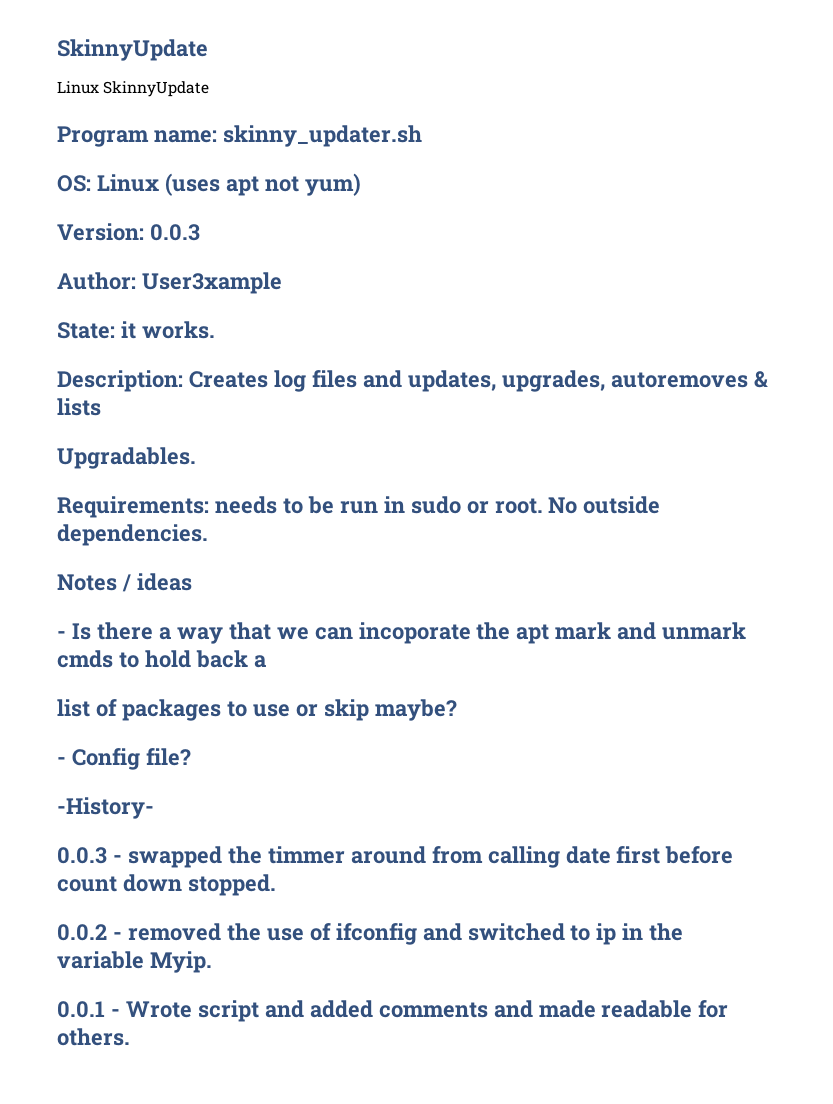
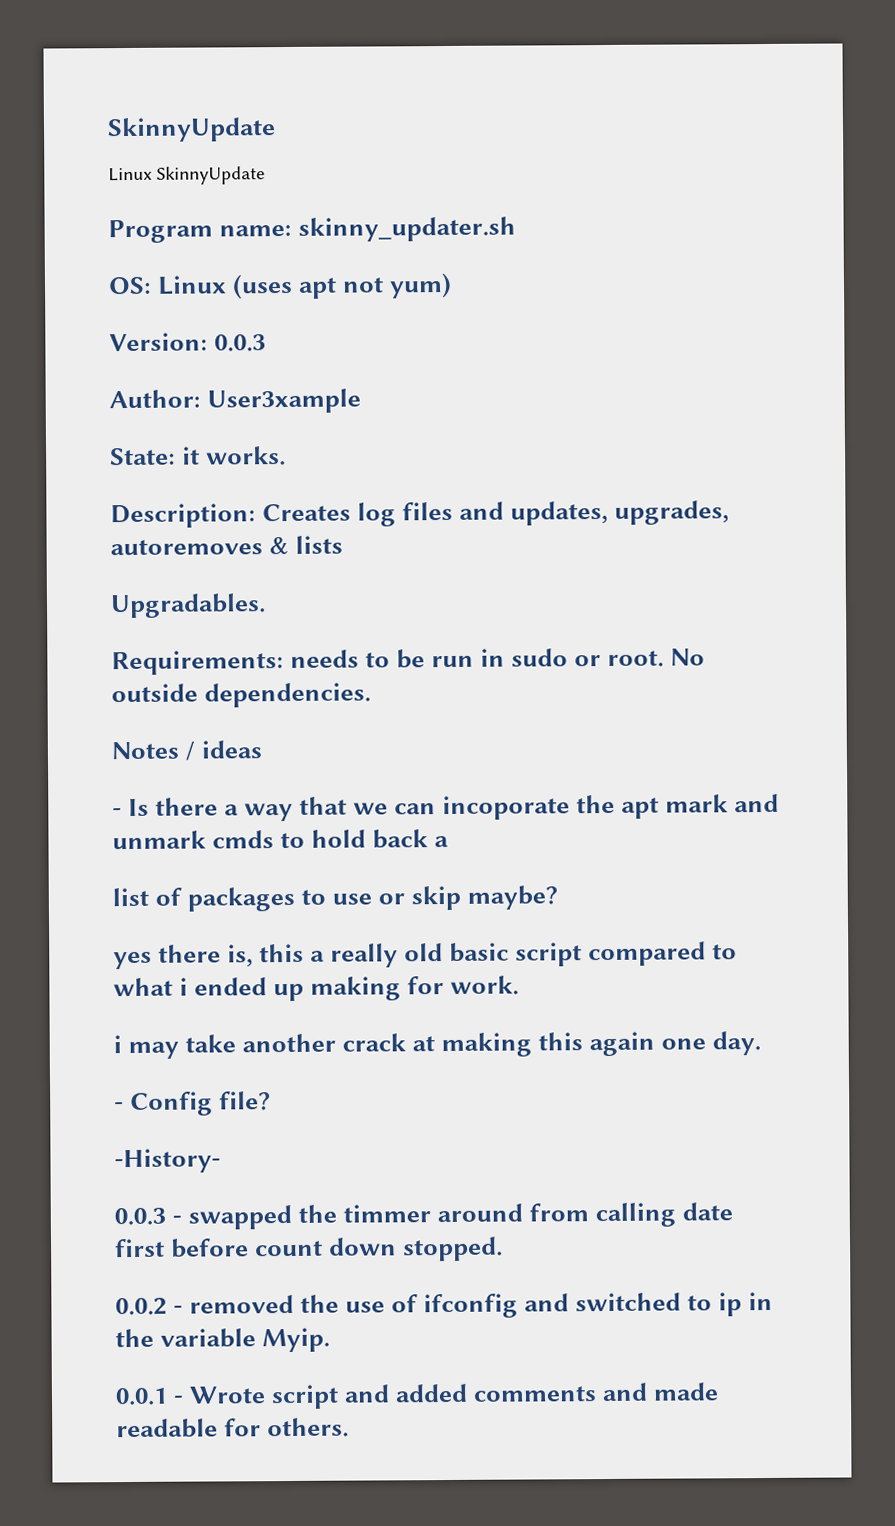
(457, 710) none -> [113,941,738,970] [113,975,520,1002] [113,1031,762,1060] // yes there is, this a really old basic script compared to what i ended up making for work. // i may take another crack at making this again one day.

